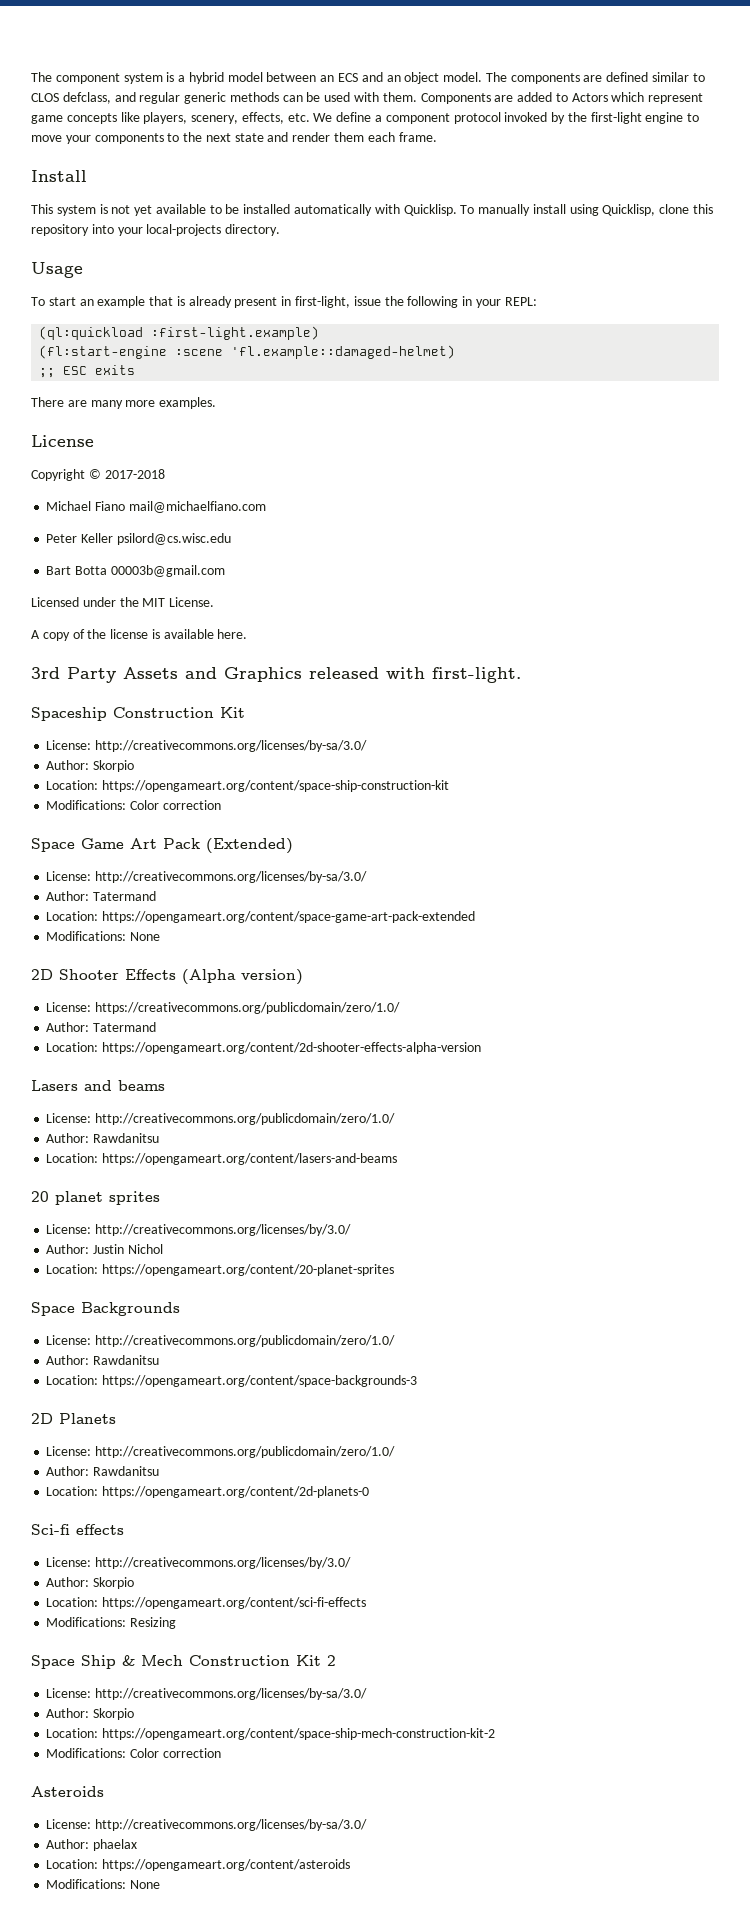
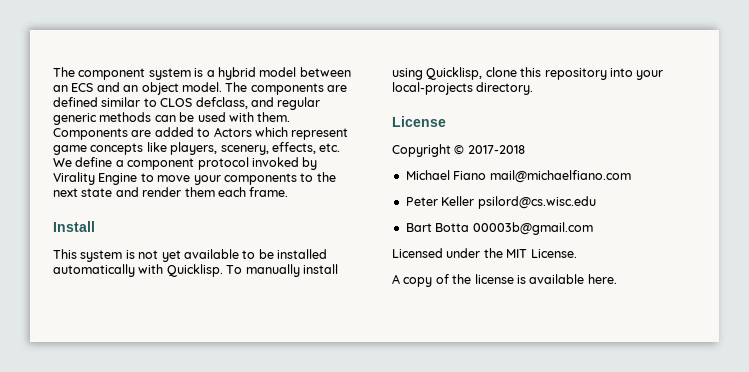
[567,112,684,124] the first-light engine -> [53,172,138,185] Virality Engine
[31,262,83,278] [31,296,537,308] [39,326,320,340] [39,345,456,359] [39,365,136,378] [31,397,217,409] // Usage // To start an example that is already present in first-light, issue the following in your REPL: // (ql:quickload :first-light.example) // (fl:start-engine :scene 'fl.example::damaged-helmet) // ;; ESC exits // There are many more examples. -> (534, 88) none
[31,667,521,683] [31,707,245,721] [46,740,368,752] [46,760,135,772] [46,780,450,792] [46,800,221,810] [31,838,293,854] [46,871,368,883] [46,891,157,901] [46,911,476,923] [46,931,161,941] [31,969,303,985] [46,1002,401,1014] [46,1022,157,1032] [46,1042,482,1054] [31,1080,165,1091] [46,1113,396,1125] [46,1133,160,1143] [46,1153,398,1165] [31,1191,160,1205] [46,1224,352,1236] [46,1244,163,1254] [46,1264,395,1276] [31,1302,180,1316] [46,1335,396,1347] [46,1355,160,1365] [46,1375,418,1387] [31,1413,116,1424] [46,1446,396,1458] [46,1466,160,1476] [46,1486,370,1498] [31,1524,124,1535] [46,1557,352,1569] [46,1577,135,1589] [46,1597,367,1609] [46,1617,177,1629] [31,1655,336,1669] [46,1688,368,1700] [46,1708,135,1720] [46,1728,496,1740] [46,1748,221,1758] [31,1786,104,1797] [46,1819,368,1831] [46,1839,138,1851] [46,1859,351,1871] [46,1879,161,1889] // 3rd Party Assets and Graphics released with first-light. // Spaceship Construction Kit // License: http://creativecommons.org/licenses/by-sa/3.0/ // Author: Skorpio // Location: https://opengameart.org/content/space-ship-construction-kit // Modifications: Color correction // Space Game Art Pack (Extended) // License: http://creativecommons.org/licenses/by-sa/3.0/ // Author: Tatermand // Location: https://opengameart.org/content/space-game-art-pack-extended // Modifications: None // 2D Shooter Effects (Alpha version) // License: https://creativecommons.org/publicdomain/zero/1.0/ // Author: Tatermand // Location: https://opengameart.org/content/2d-shooter-effects-alpha-version // Lasers and beams // License: http://creativecommons.org/publicdomain/zero/1.0/ // Author: Rawdanitsu // Location: https://opengameart.org/content/lasers-and-beams // 20 planet sprites // License: http://creativecommons.org/licenses/by/3.0/ // Author: Justin Nichol // Location: https://opengameart.org/content/20-planet-sprites // Space Backgrounds // License: http://creativecommons.org/publicdomain/zero/1.0/ // Author: Rawdanitsu // Location: https://opengameart.org/content/space-backgrounds-3 // 2D Planets // License: http://creativecommons.org/publicdomain/zero/1.0/ // Author: Rawdanitsu // Location: https://opengameart.org/content/2d-planets-0 // Sci-fi effects // License: http://creativecommons.org/licenses/by/3.0/ // Author: Skorpio // Location: https://opengameart.org/content/sci-fi-effects // Modifications: Resizing // Space Ship & Mech Construction Kit 2 // License: http://creativecommons.org/licenses/by-sa/3.0/ // Author: Skorpio // Location: https://opengameart.org/content/space-ship-mech-construction-kit-2 // Modifications: Color correction // Asteroids // License: http://creativecommons.org/licenses/by-sa/3.0/ // Author: phaelax // Location: https://opengameart.org/content/asteroids // Modifications: None -> (617, 279) none

